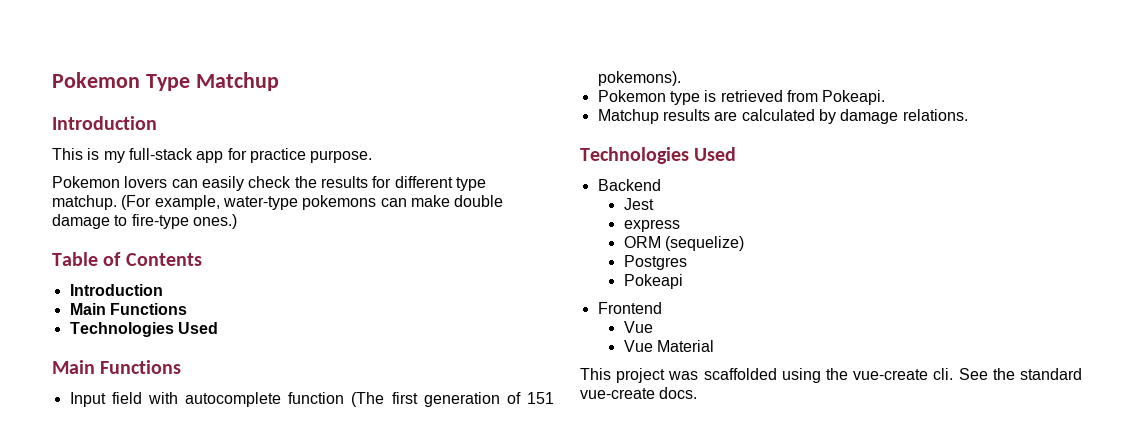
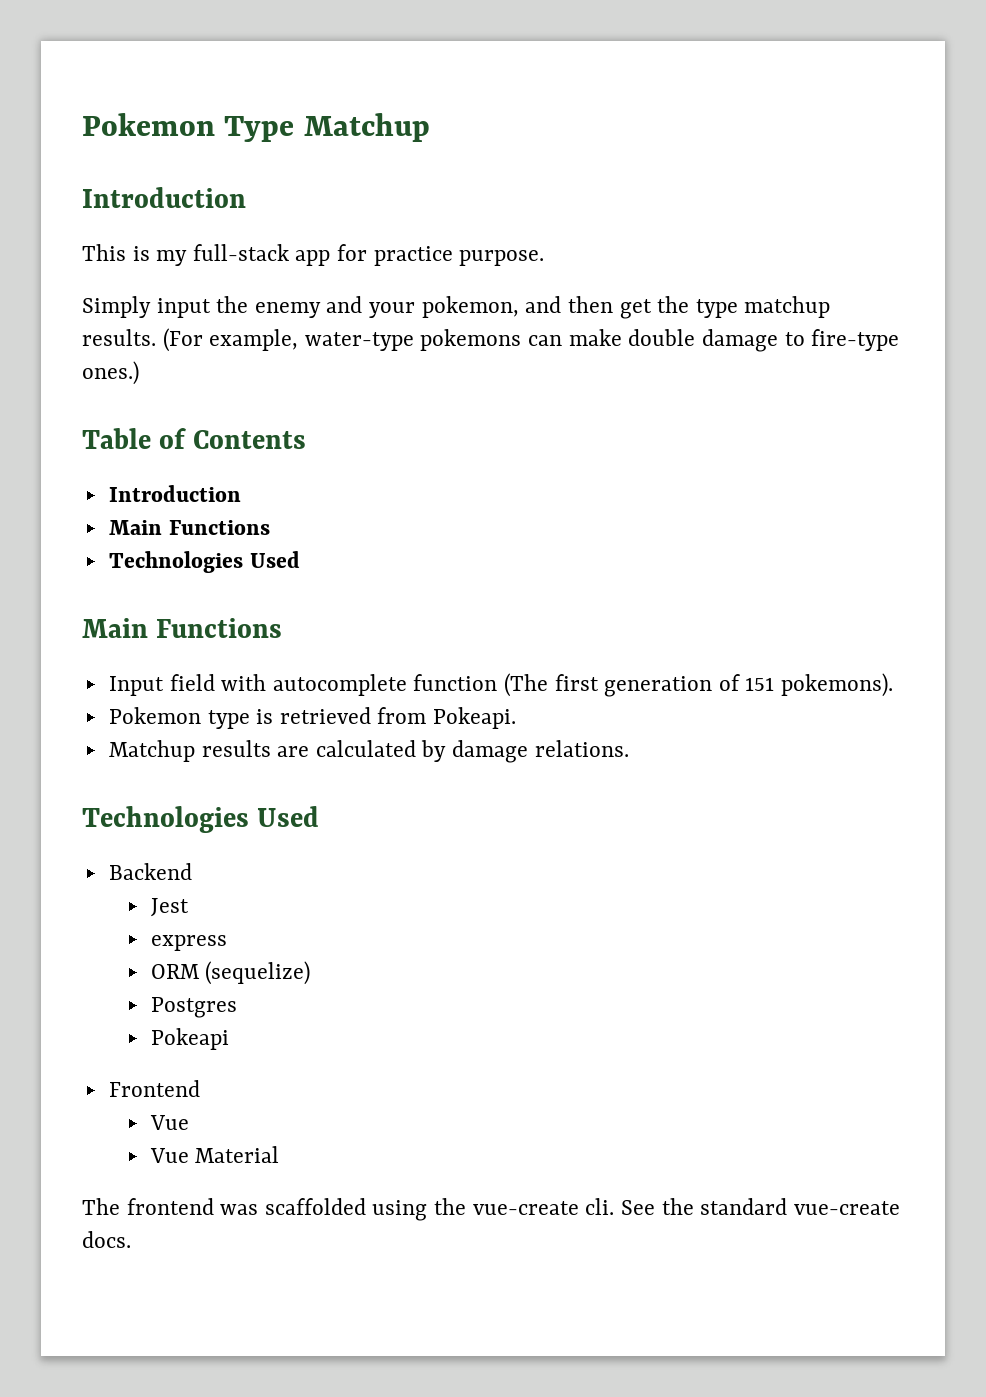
[52,176,486,191] [52,195,117,210] Pokemon lovers can easily check the results for different type matchup. -> [82,296,831,319] [82,329,156,346] Simply input the enemy and your pokemon, and then get the type matchup results.
[580,368,666,383] This project -> [82,1198,214,1215] The frontend

